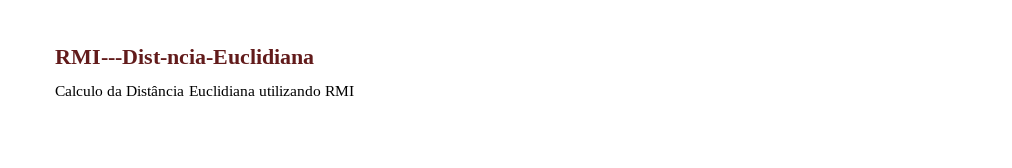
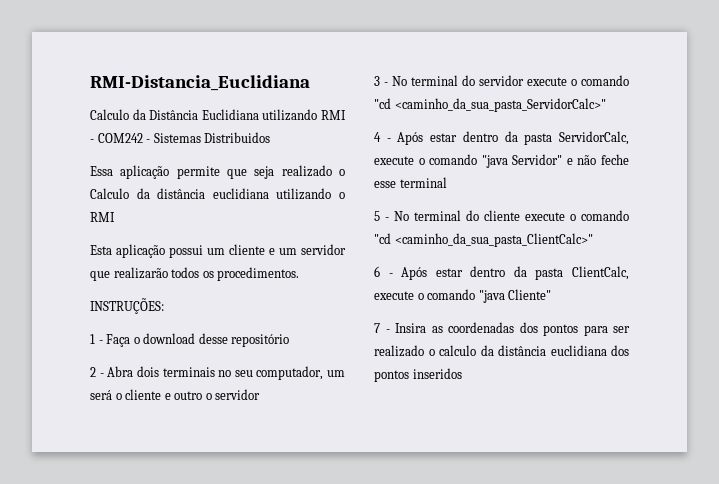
[55,49,314,64] RMI---Dist-ncia-Euclidiana -> [90,75,310,91] RMI-Distancia_Euclidiana
(354, 91) none -> [90,132,271,143] [90,165,345,179] [90,188,345,200] [90,212,115,222] [90,244,346,258] [90,267,300,281] [90,298,164,314] [90,333,290,347] [90,366,345,380] [90,389,261,400] [374,75,629,86] [374,98,606,112] [374,131,629,145] [374,154,629,168] [374,177,447,188] [374,210,629,221] [374,233,593,247] [374,266,629,280] [374,289,552,303] [374,322,630,336] [374,345,629,357] [374,368,462,382] - COM242 - Sistemas Distribuidos // Essa aplicação permite que seja realizado o Calculo da distância euclidiana utilizando o RMI // Esta aplicação possui um cliente e um servidor que realizarão todos os procedimentos. // INSTRUÇÕES: // 1 - Faça o download desse repositório // 2 - Abra dois terminais no seu computador, um será o cliente e outro o servidor // 3 - No terminal do servidor execute o comando "cd <caminho_da_sua_pasta_ServidorCalc>" // 4 - Após estar dentro da pasta ServidorCalc, execute o comando "java Servidor" e não feche esse terminal // 5 - No terminal do cliente execute o comando "cd <caminho_da_sua_pasta_ClientCalc>" // 6 - Após estar dentro da pasta ClientCalc, execute o comando "java Cliente" // 7 - Insira as coordenadas dos pontos para ser realizado o calculo da distância euclidiana dos pontos inseridos

